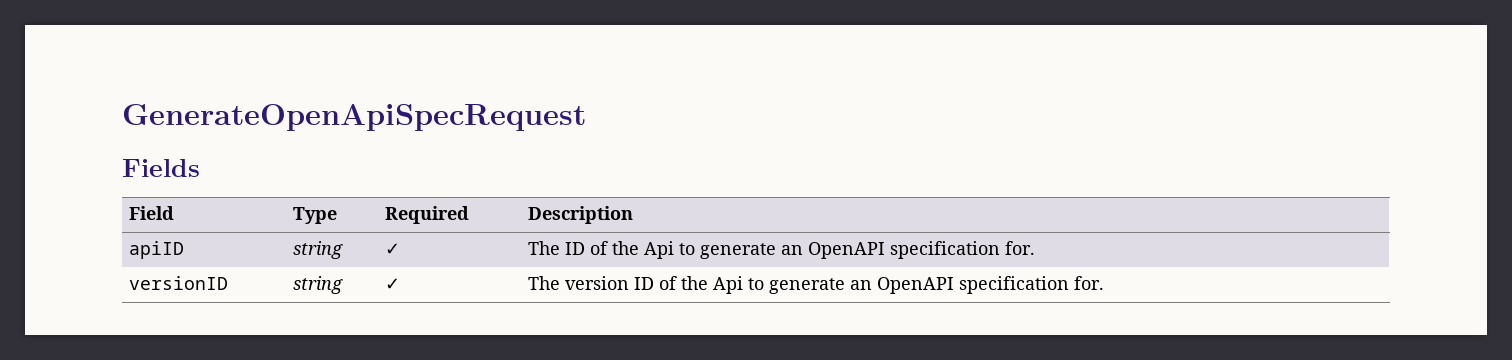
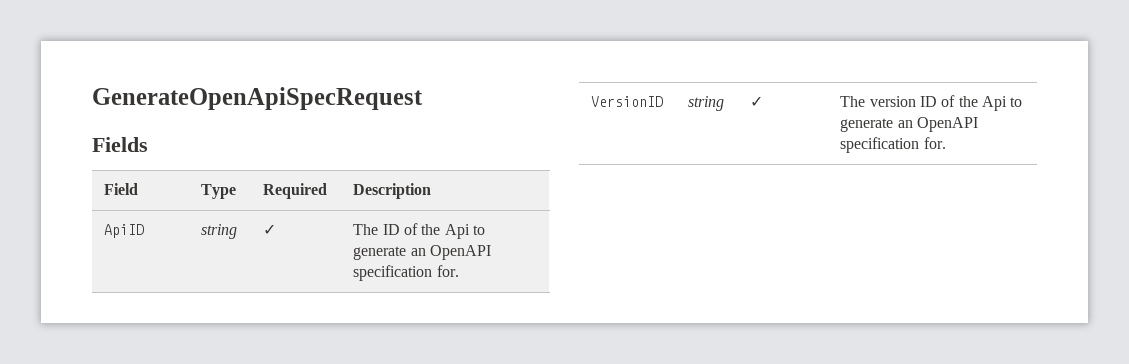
[129,241,185,259] apiID -> [104,224,145,238] ApiID
[129,276,229,290] versionID -> [591,96,664,107] VersionID

